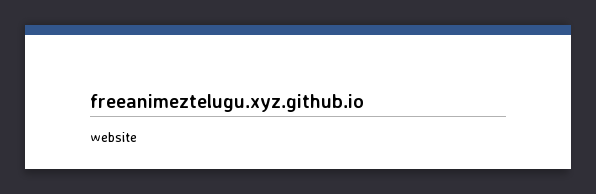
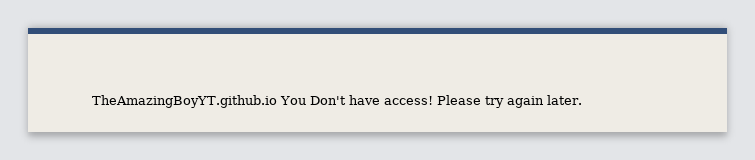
[90,94,364,112] [90,132,137,142] freeanimeztelugu.xyz.github.io // website -> [92,95,582,108] TheAmazingBoyYT.github.io You Don't have access! Please try again later.

